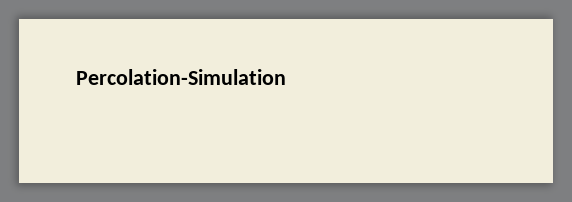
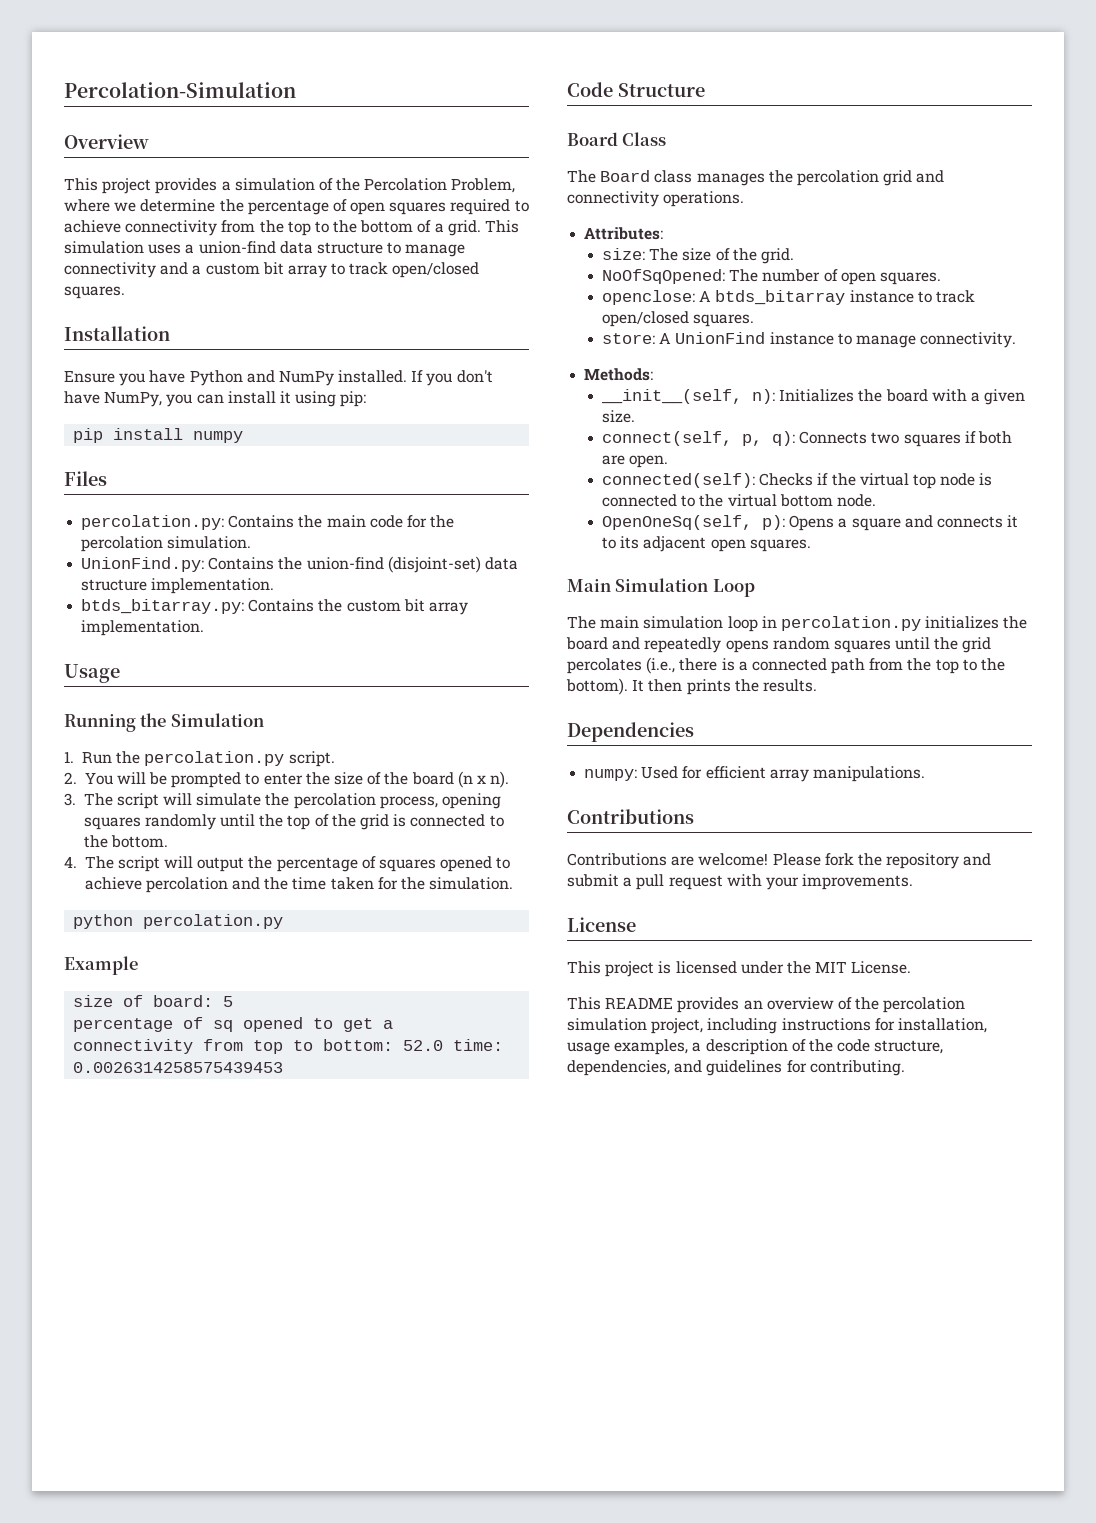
(286, 77) none -> [64,134,149,149] [64,178,516,194] [64,199,529,215] [64,220,520,236] [64,241,466,257] [64,262,480,278] [64,286,125,299] [64,326,170,341] [64,370,493,386] [64,391,367,407] [73,428,244,443] [64,471,107,486] [81,515,455,530] [81,536,252,552] [81,556,518,573] [81,578,275,594] [81,599,468,615] [81,620,205,636] [64,664,120,683] [64,713,264,732] [64,751,335,767] [64,771,510,788] [64,793,502,809] [83,814,504,830] [83,835,168,848] [64,856,511,872] [84,877,514,893] [73,914,284,929] [64,956,138,975] [73,995,234,1007] [73,1017,394,1032] [73,1039,504,1054] [73,1062,284,1073] [567,82,705,97] [567,132,667,146] [567,170,945,186] [567,191,745,207] [584,227,664,240] [602,248,794,264] [602,269,941,285] [602,290,975,305] [602,311,755,327] [602,332,1017,348] [584,368,654,381] [601,389,1026,405] [602,410,636,423] [602,431,1012,447] [602,455,669,468] [602,473,993,489] [602,494,876,507] [602,515,1019,531] [602,536,811,552] [567,578,755,597] [567,616,1028,632] [566,637,992,653] [567,657,1006,674] [566,678,817,695] [567,722,694,742] [584,766,925,782] [567,809,694,824] [567,853,992,869] [567,874,914,890] [567,917,636,932] [567,961,912,977] [567,997,966,1013] [567,1018,987,1034] [567,1039,944,1055] [567,1060,905,1076] // Overview // This project provides a simulation of the Percolation Problem, where we determine the percentage of open squares required to achieve connectivity from the top to the bottom of a grid. This simulation uses a union-find data structure to manage connectivity and a custom bit array to track open/closed squares. // Installation // Ensure you have Python and NumPy installed. If you don't have NumPy, you can install it using pip: // pip install numpy // Files // percolation.py: Contains the main code for the percolation simulation. // UnionFind.py: Contains the union-find (disjoint-set) data structure implementation. // btds_bitarray.py: Contains the custom bit array implementation. // Usage // Running the Simulation // 1. Run the percolation.py script. // 2. You will be prompted to enter the size of the board (n x n). // 3. The script will simulate the percolation process, opening squares randomly until the top of the grid is connected to the bottom. // 4. The script will output the percentage of squares opened to achieve percolation and the time taken for the simulation. // python percolation.py // Example // size of board: 5 // percentage of sq opened to get a connectivity from top to bottom: 52.0 time: 0.0026314258575439453 // Code Structure // Board Class // The Board class manages the percolation grid and connectivity operations. // Attributes: // size: The size of the grid. // NoOfSqOpened: The number of open squares. // openclose: A btds_bitarray instance to track open/closed squares. // store: A UnionFind instance to manage connectivity. // Methods: // __init__(self, n): Initializes the board with a given size. // connect(self, p, q): Connects two squares if both are open. // connected(self): Checks if the virtual top node is connected to the virtual bottom node. // OpenOneSq(self, p): Opens a square and connects it to its adjacent open squares. // Main Simulation Loop // The main simulation loop in percolation.py initializes the board and repeatedly opens random squares until the grid percolates (i.e., there is a connected path from the top to the bottom). It then prints the results. // Dependencies // numpy: Used for efficient array manipulations. // Contributions // Contributions are welcome! Please fork the repository and submit a pull request with your improvements. // License // This project is licensed under the MIT License. // This README provides an overview of the percolation simulation project, including instructions for installation, usage examples, a description of the code structure, dependencies, and guidelines for contributing.

